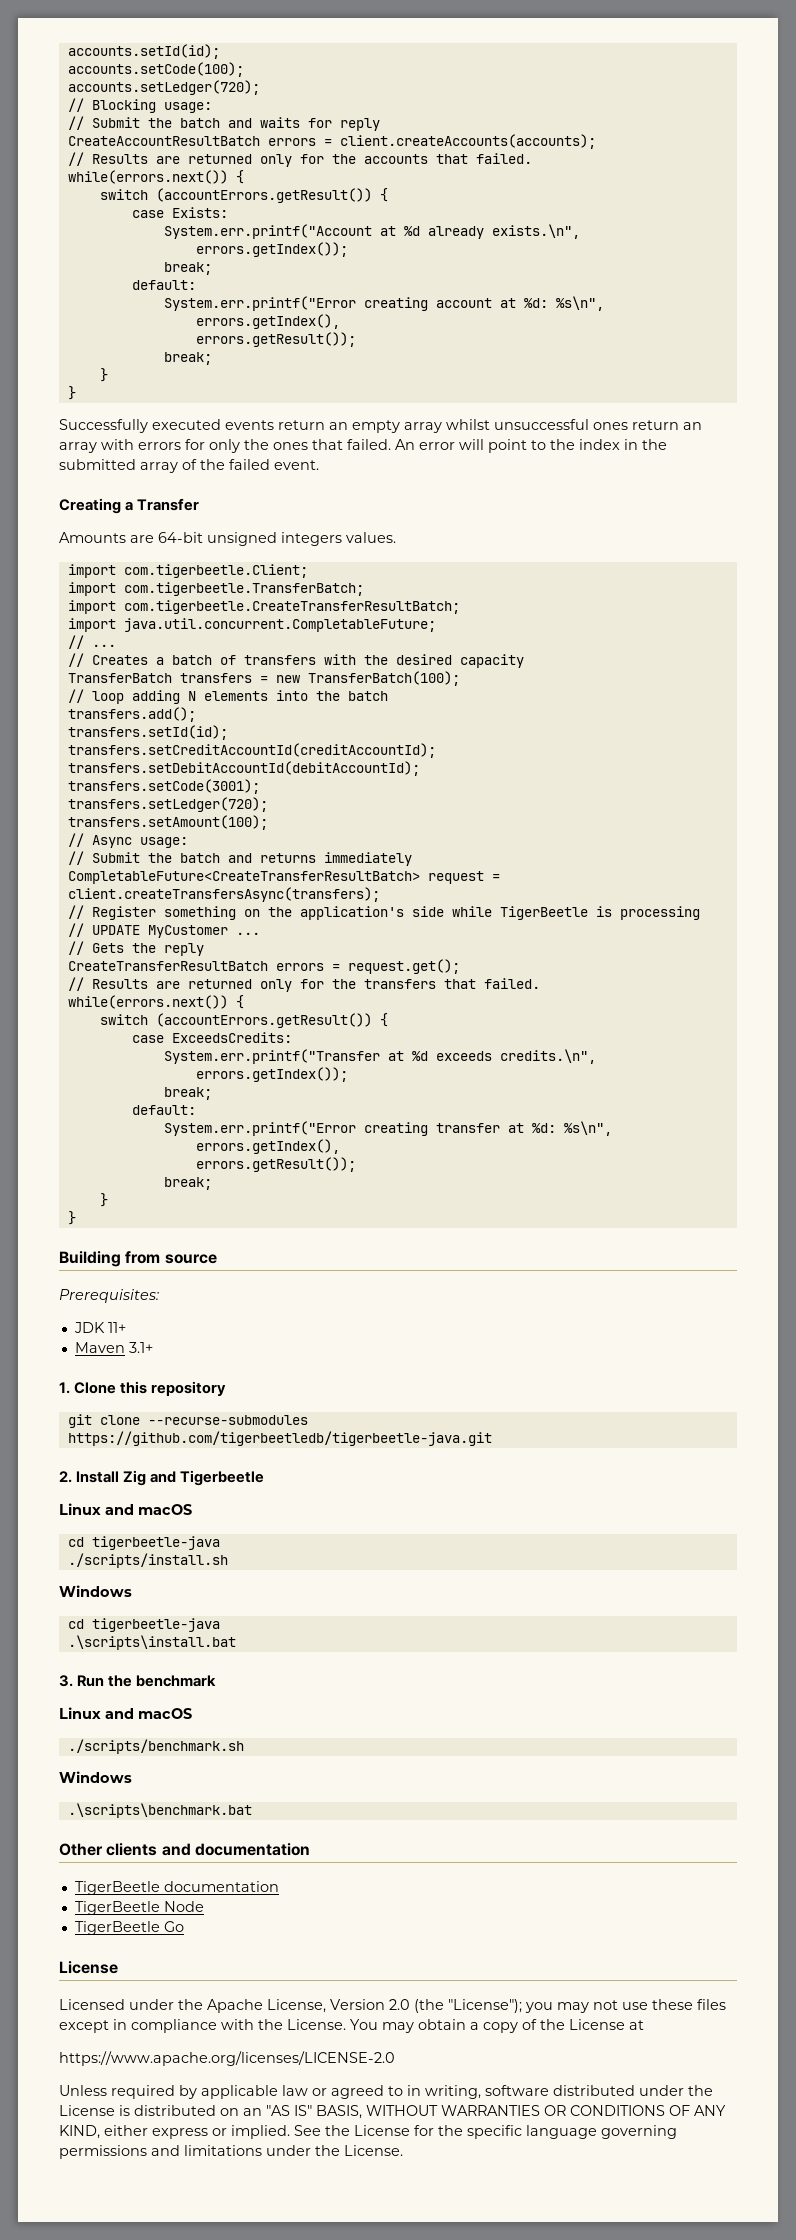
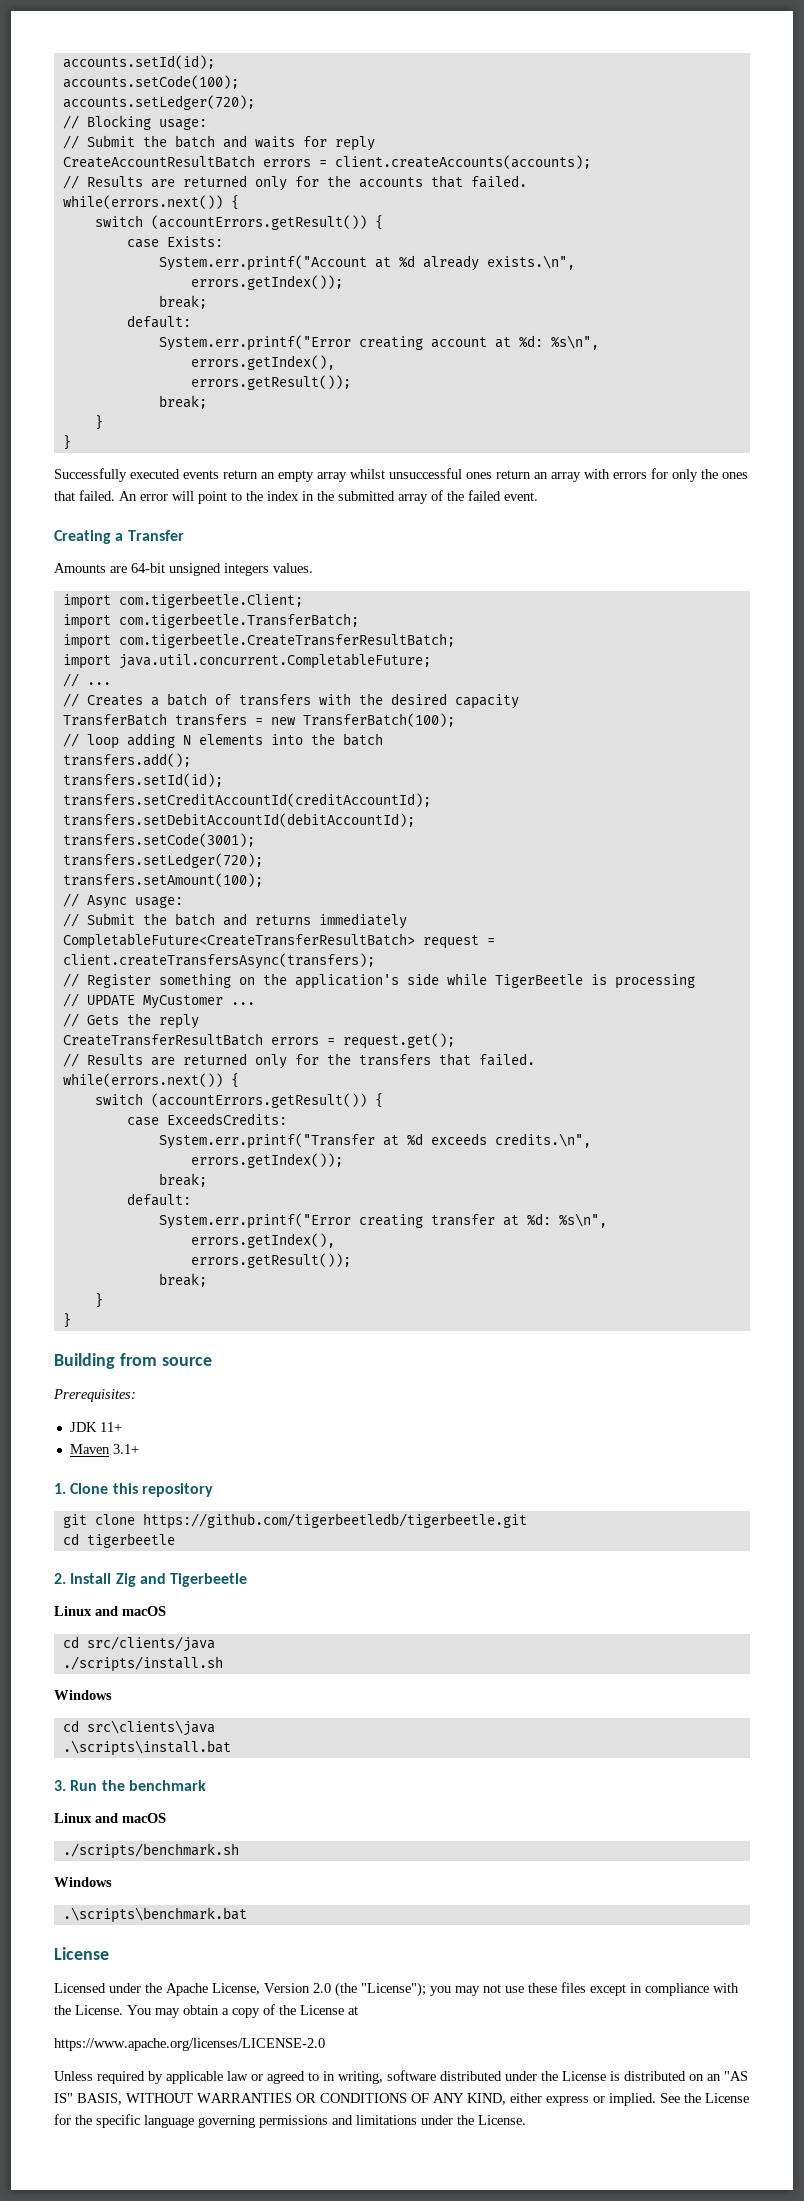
[147,1415,308,1425] [67,1431,492,1446] --recurse-submodules https://github.com/tigerbeetledb/tigerbeetle-java.git -> [142,1513,527,1529] [62,1533,175,1548] https://github.com/tigerbeetledb/tigerbeetle.git // cd tigerbeetle
[91,1536,220,1550] tigerbeetle-java -> [86,1636,215,1652] src/clients/java
[91,1618,220,1632] tigerbeetle-java -> [86,1720,215,1736] src\clients\java
[59,1843,310,1856] [74,1881,279,1895] [74,1901,204,1915] [74,1921,184,1935] // Other clients and documentation // TigerBeetle documentation // TigerBeetle Node // TigerBeetle Go -> (247, 1915) none

